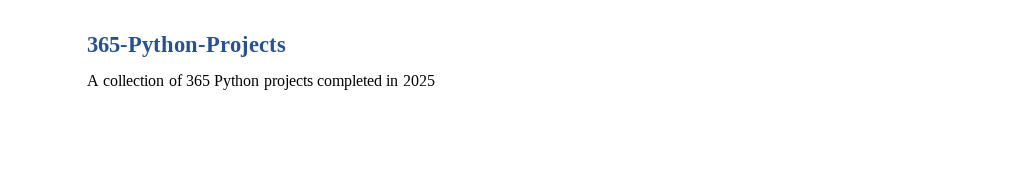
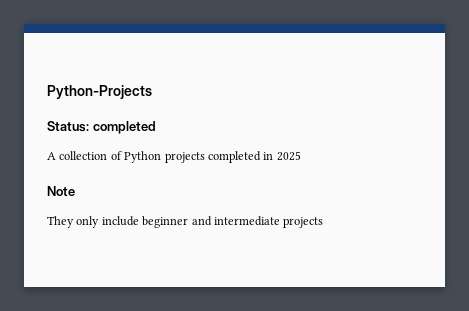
[87,36,286,57] 365-Python-Projects -> [47,85,152,99] [47,121,156,134] Python-Projects // Status: completed
[185,75,210,86] 365 -> (122, 155) none
(435, 80) none -> [47,186,75,196] [47,216,324,228] // Note // They only include beginner and intermediate projects

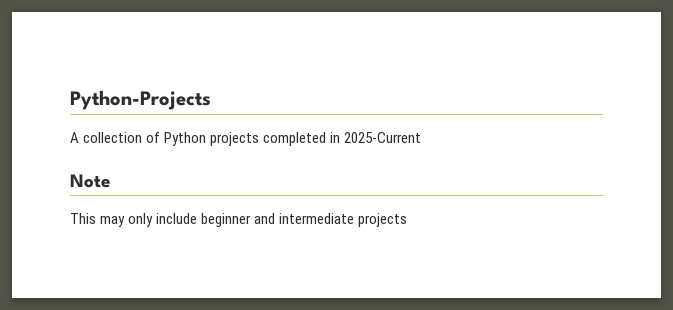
[47,121,156,134] // Status: completed -> (211, 100) none
[276,151,301,161] 2025 -> [344,132,422,143] 2025-Current
[47,216,74,228] They -> [70,213,126,227] This may

